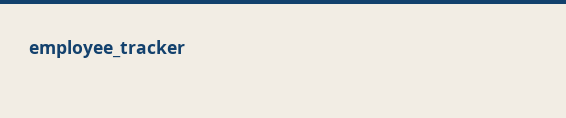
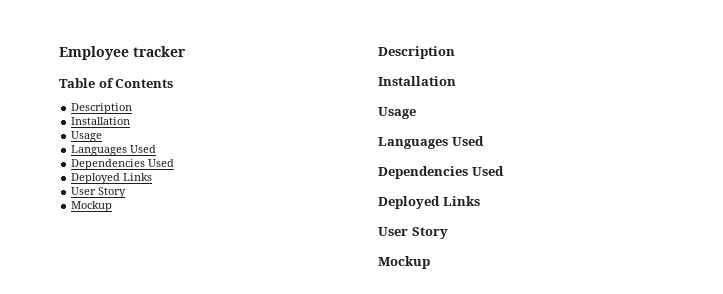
[29,40,185,58] employee_tracker -> [59,46,186,60] [59,78,174,88] [71,103,133,114] [71,117,131,125] [71,131,103,142] [71,145,157,156] [71,159,175,170] [71,173,153,184] [71,187,127,198] [71,201,113,212] [378,46,455,59] [378,76,456,86] [378,107,416,119] [378,136,484,149] [378,166,504,179] [378,196,480,209] [378,227,448,239] [378,256,430,269] Employee tracker // Table of Contents // Description // Installation // Usage // Languages Used // Dependencies Used // Deployed Links // User Story // Mockup // Description // Installation // Usage // Languages Used // Dependencies Used // Deployed Links // User Story // Mockup

